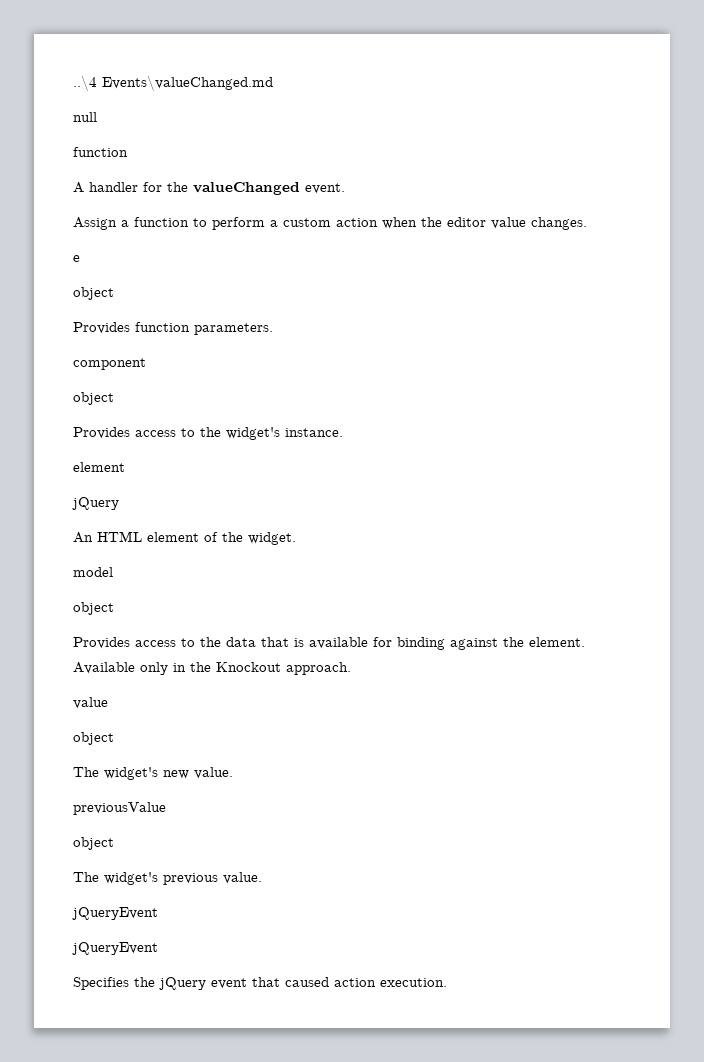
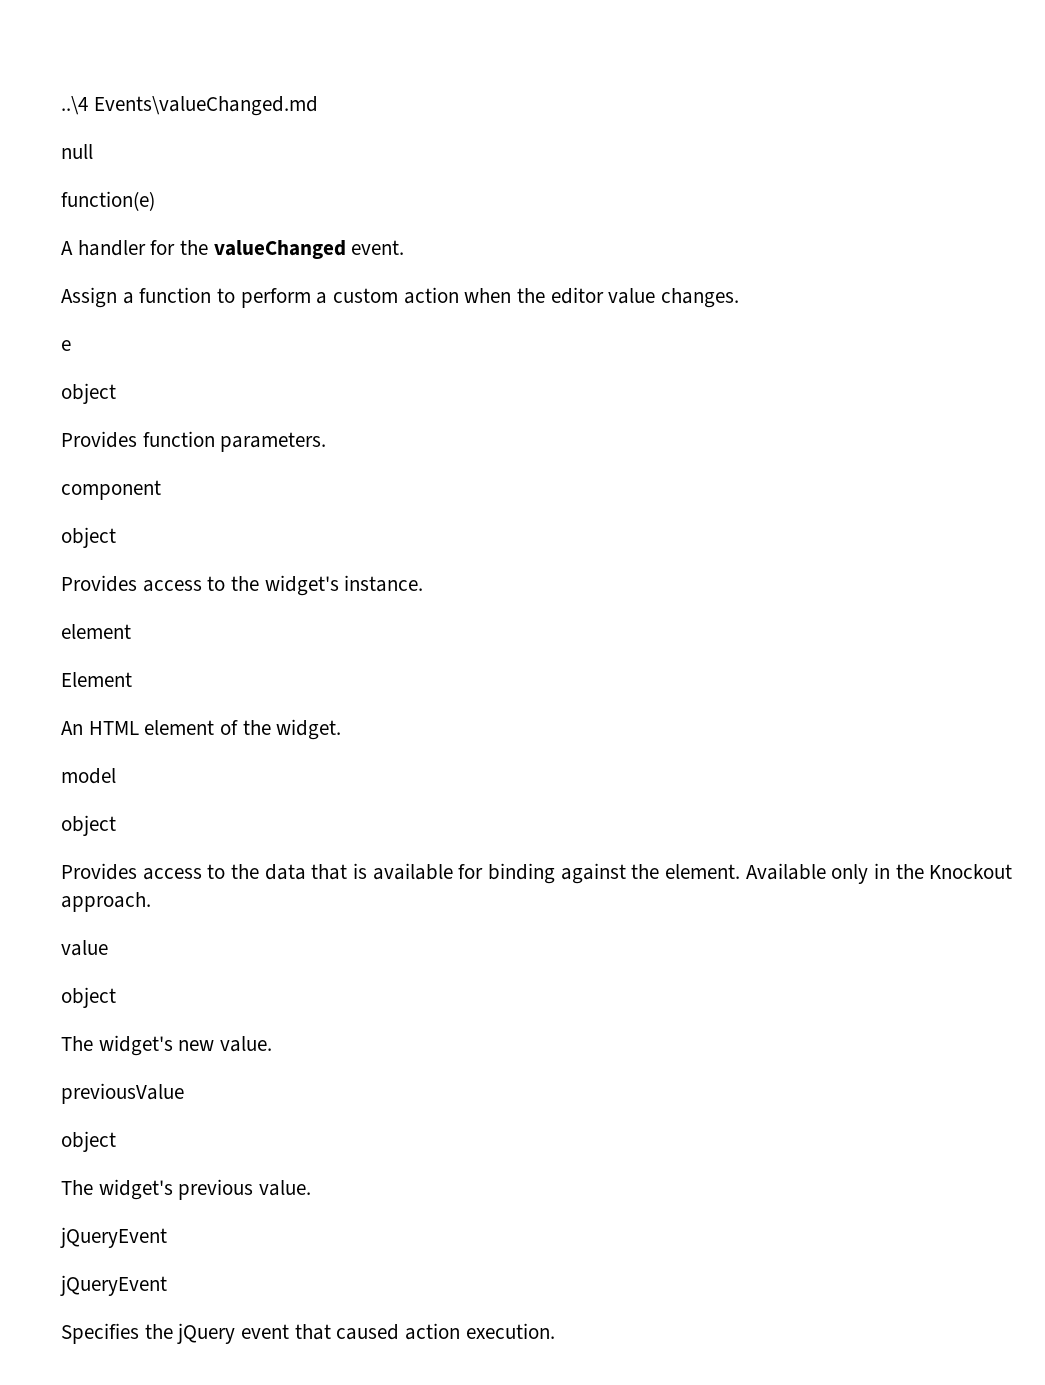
[73,147,128,157] function -> [61,191,155,211] function(e)
[72,497,119,510] jQuery -> [61,672,132,687] Element

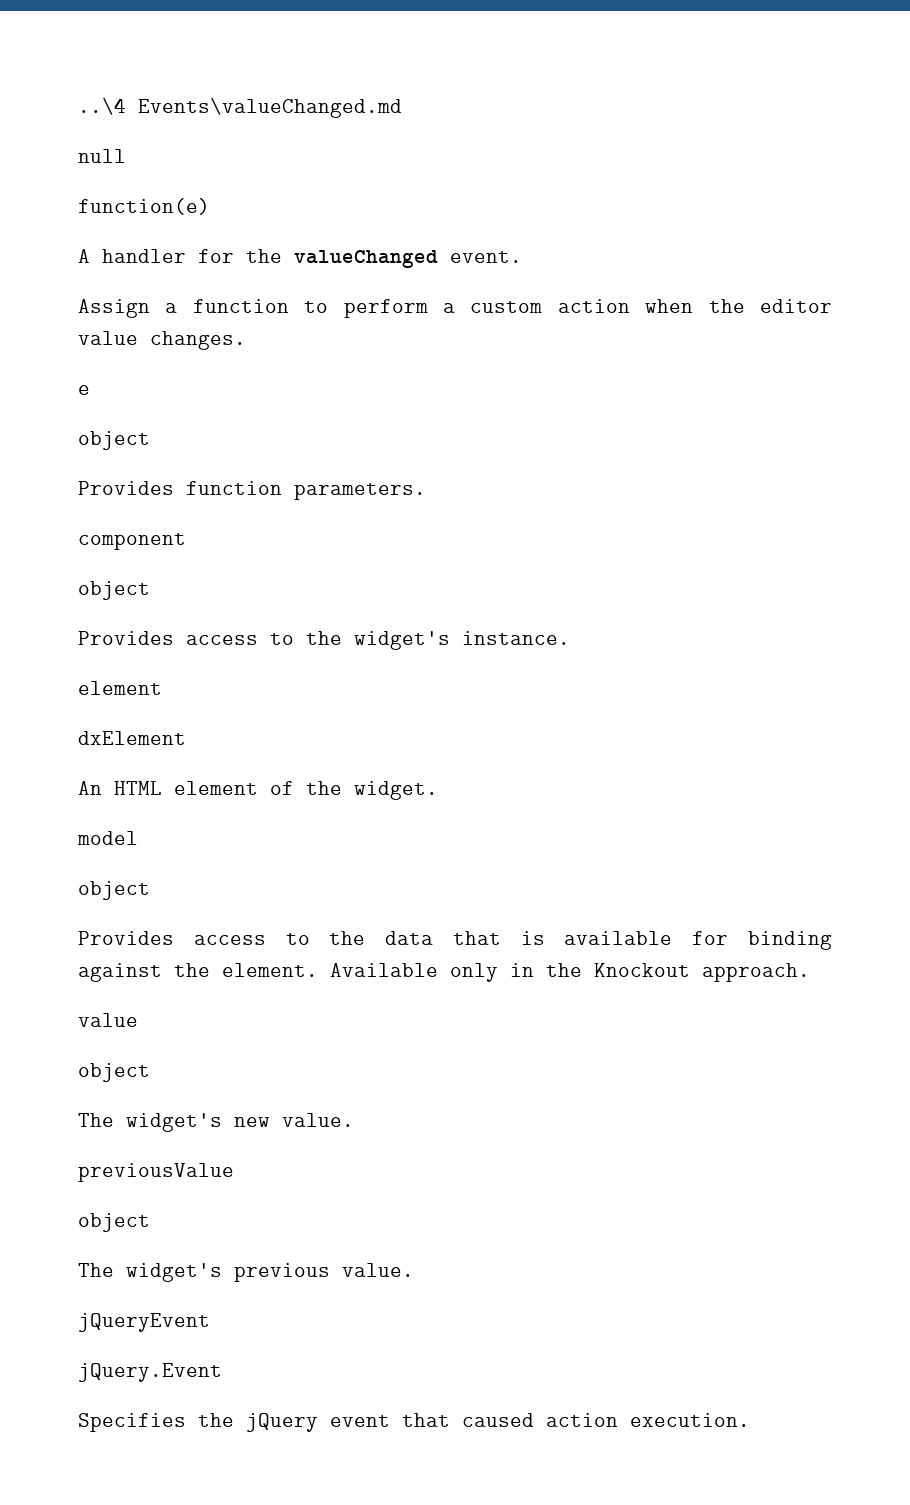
[61,672,132,687] Element -> [78,731,186,745] dxElement
[60,1275,167,1296] jQueryEvent -> [78,1363,222,1382] jQuery.Event

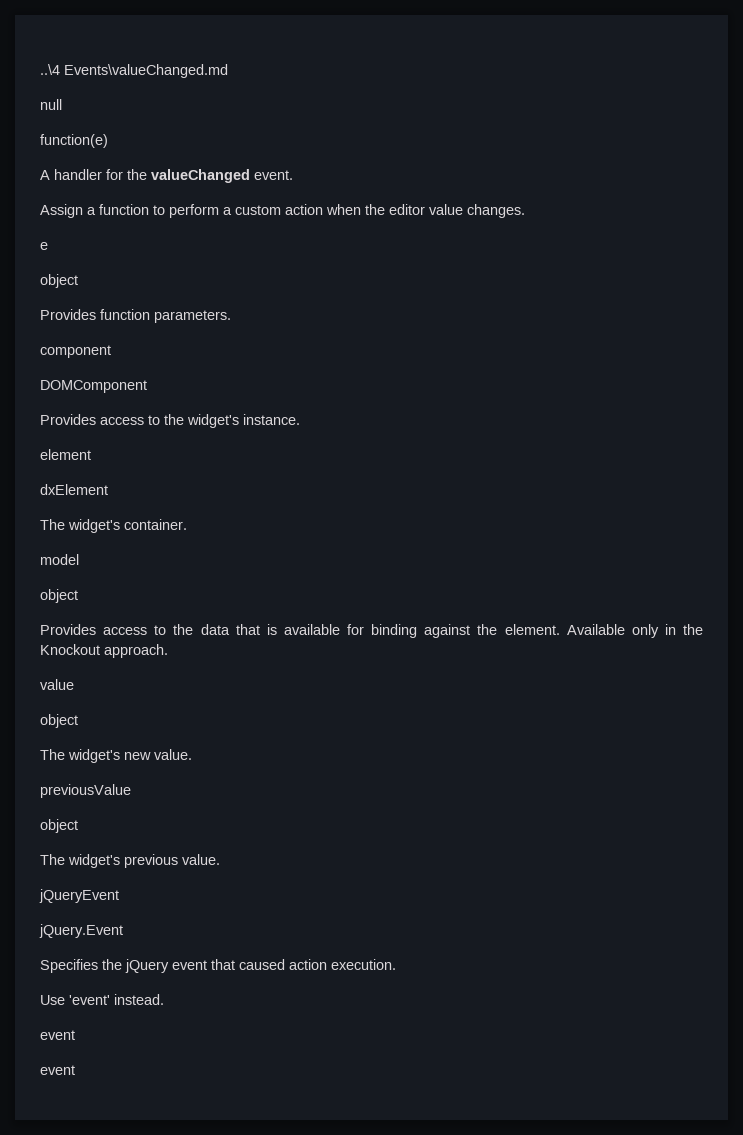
[78,581,150,600] object -> [40,380,147,393] DOMComponent
[78,781,438,800] An HTML element of the widget. -> [40,519,187,533] The widget's container.
(750, 1420) none -> [40,994,164,1005] [40,1030,75,1040] [40,1065,75,1075] // Use 'event' instead. // event // event

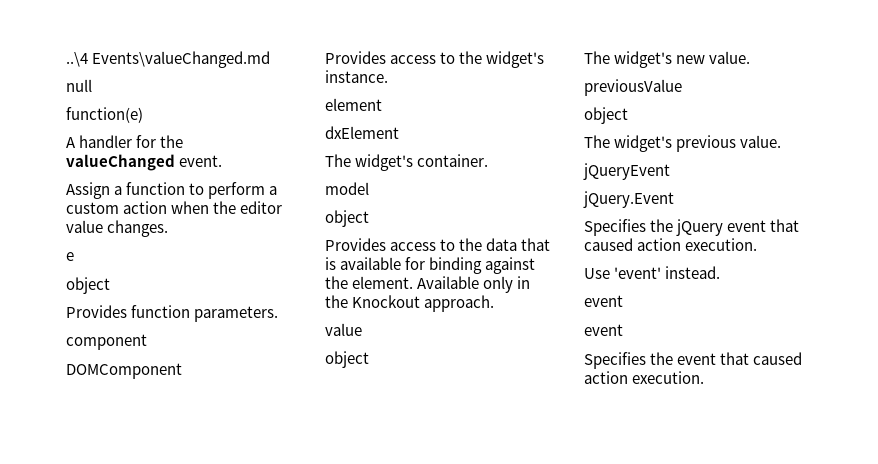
(75, 1070) none -> [584,352,803,369] [584,371,705,384] // Specifies the event that caused action execution.

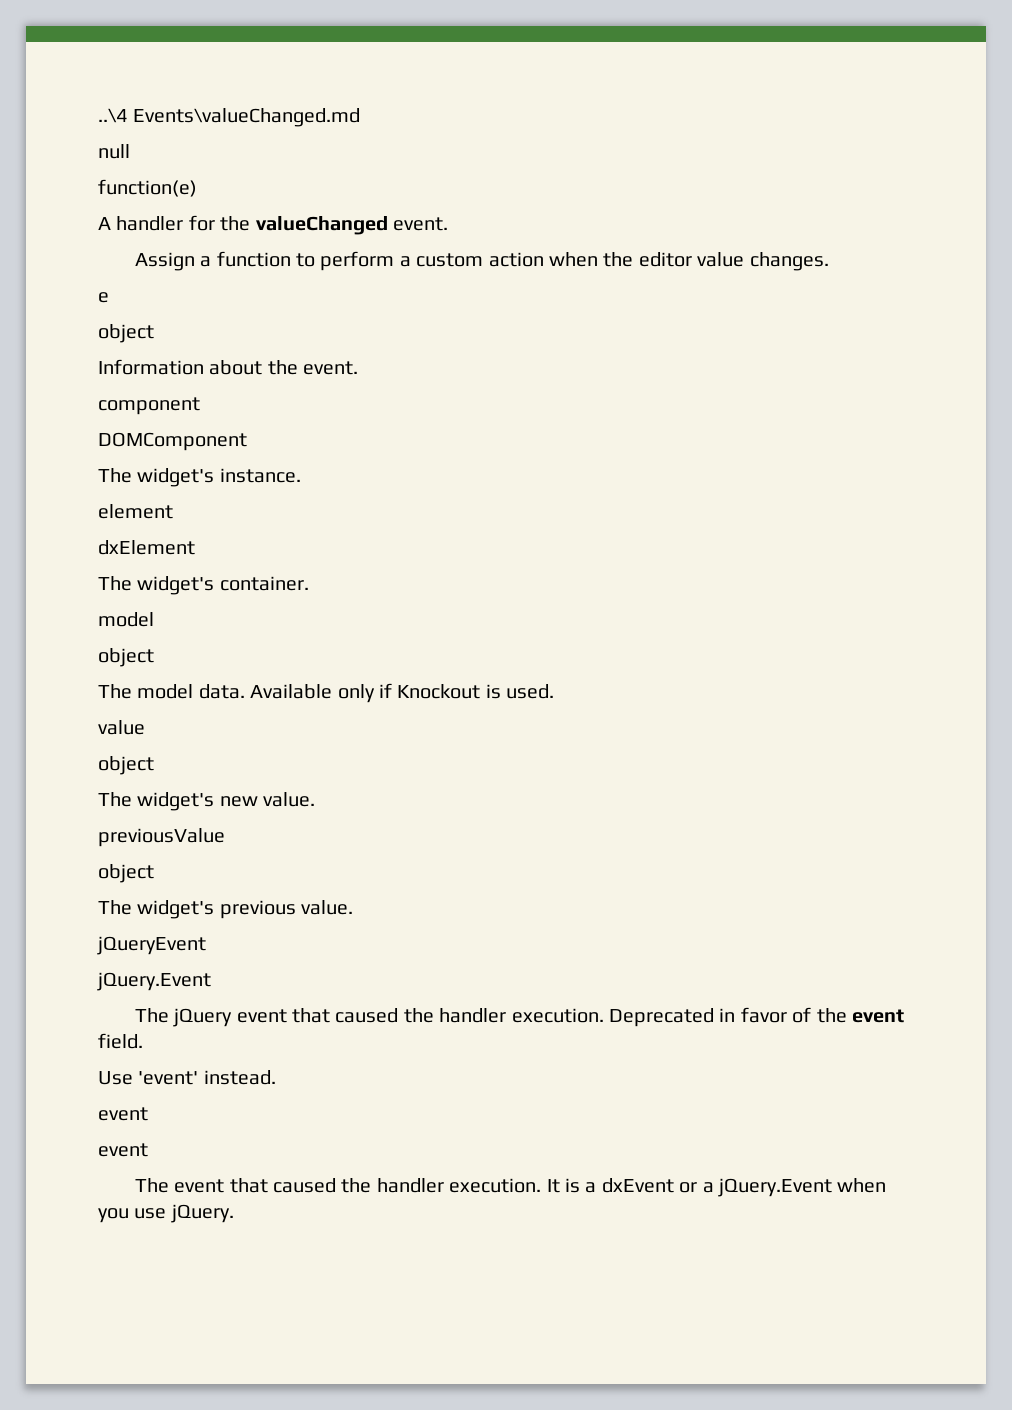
[66,305,279,322] [66,334,147,350] [66,363,182,379] [325,51,483,64] Provides function parameters. // component // DOMComponent // Provides access to the -> [98,359,359,375] [98,397,200,415] [98,432,247,451] [98,468,132,483] Information about the event. // component // DOMComponent // The
[325,238,551,251] [325,257,536,274] [325,276,531,293] [325,295,495,312] Provides access to the data that is available for binding against the element. Available only in the Knockout approach. -> [98,683,555,703] The model data. Available only if Knockout is used.
[584,219,674,236] Specifies the -> [134,1008,169,1023] The
[637,238,758,251] action execution. -> [403,1007,904,1027] [98,1033,143,1049] the handler execution. Deprecated in favor of the event field.
[584,352,803,369] [584,371,705,384] Specifies the event that caused action execution. -> [134,1178,887,1197] [98,1204,234,1223] The event that caused the handler execution. It is a dxEvent or a jQuery.Event when you use jQuery.

